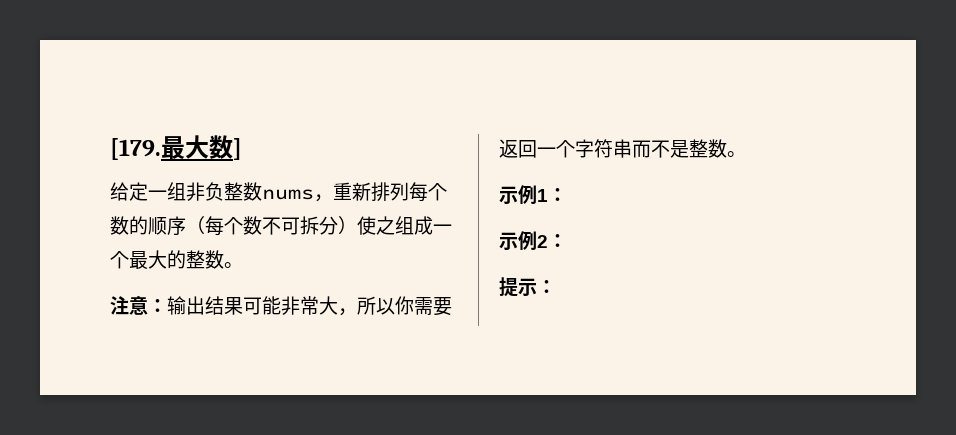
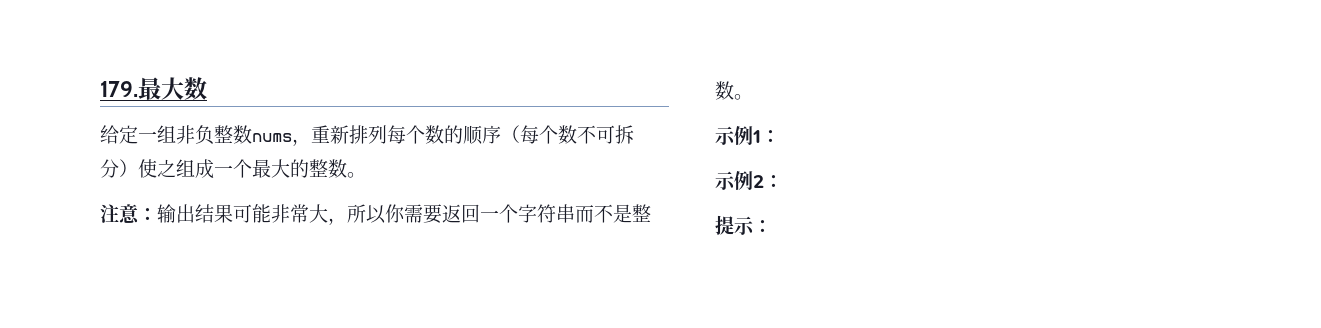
[110,138,161,160] [179. -> [100,81,138,97] 179.
[233,138,242,160] ] -> (207, 88) none

